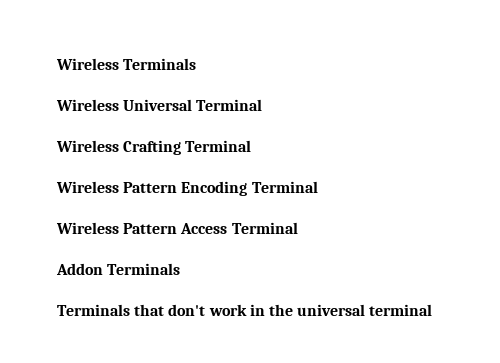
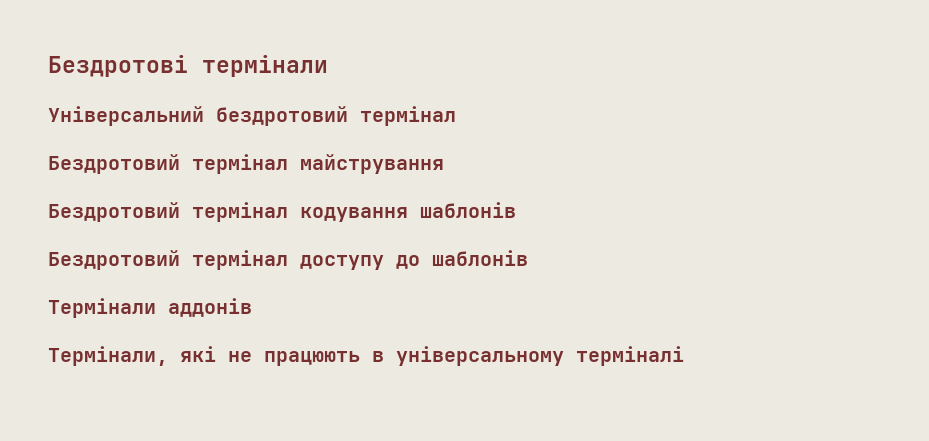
[56,58,197,70] [56,99,263,111] [56,140,252,155] [56,181,318,196] [56,222,298,234] [56,263,181,275] [57,304,433,316] Wireless Terminals // Wireless Universal Terminal // Wireless Crafting Terminal // Wireless Pattern Encoding Terminal // Wireless Pattern Access Terminal // Addon Terminals // Terminals that don't work in the universal terminal -> [48,55,328,77] [48,106,456,126] [48,154,444,174] [48,202,516,222] [48,250,528,270] [48,298,252,318] [48,346,684,366] Бездротові термінали // Універсальний бездротовий термінал // Бездротовий термінал майстрування // Бездротовий термінал кодування шаблонів // Бездротовий термінал доступу до шаблонів // Термінали аддонів // Термінали, які не працюють в універсальному терміналі

